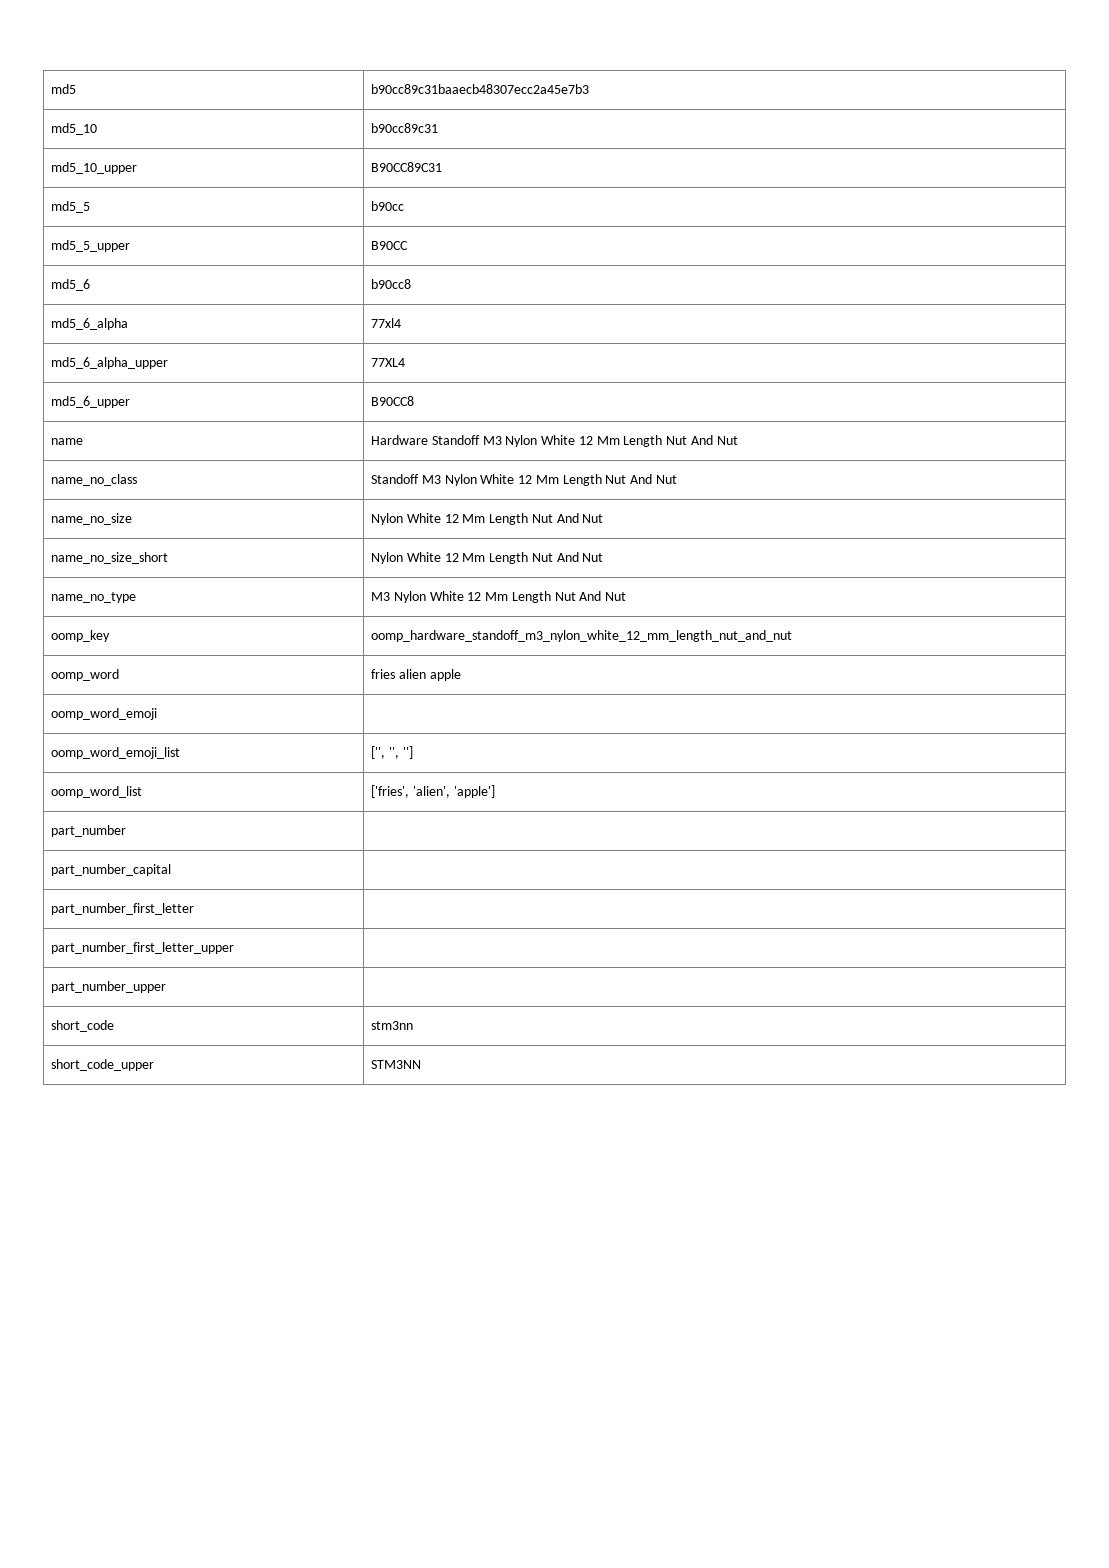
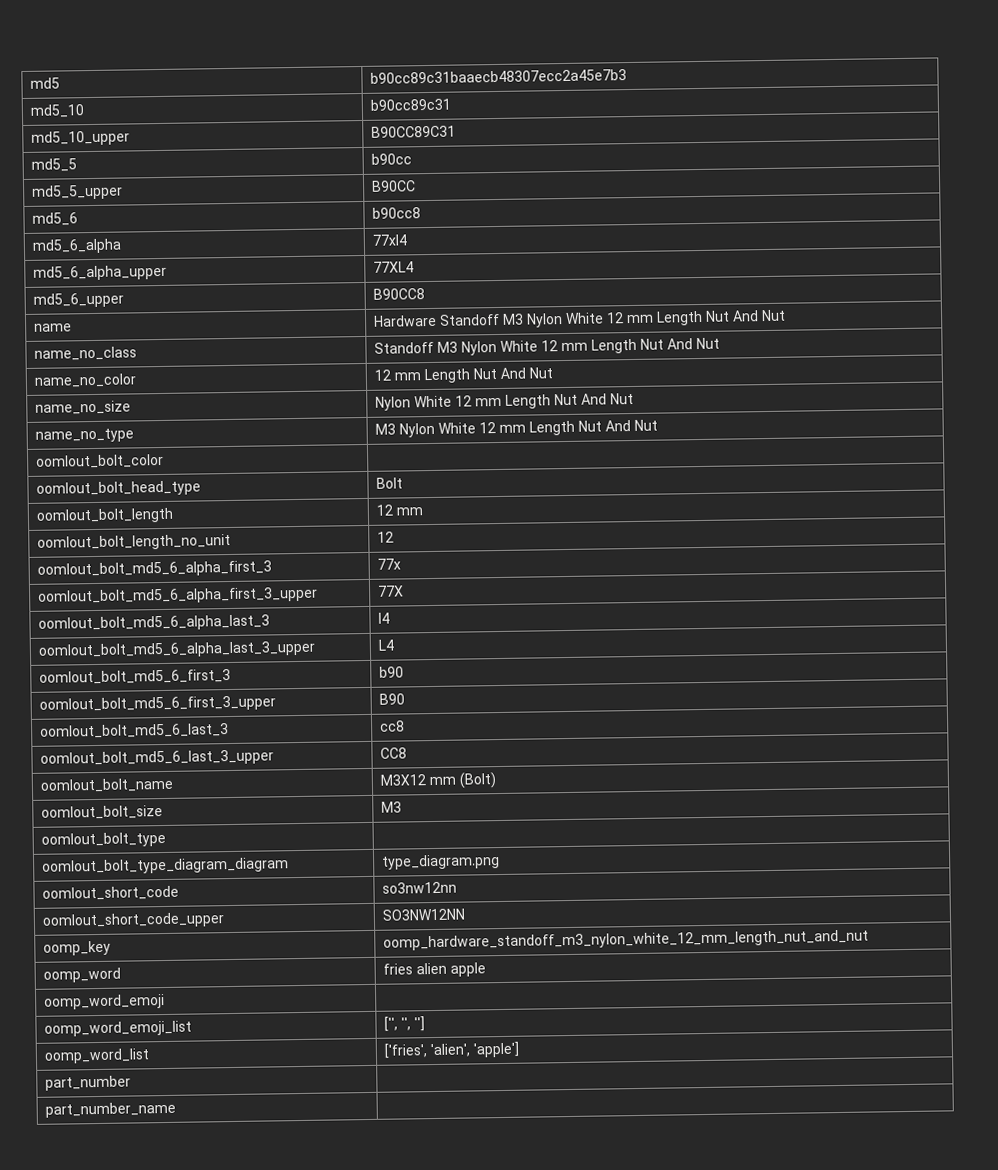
[596,436,620,445] Mm -> [626,314,654,324] mm
[535,475,559,484] Mm -> [560,337,720,354] [33,373,137,388] [373,369,421,381] mm Length Nut And Nut // name_no_color | 12 mm
[462,513,604,525] [50,552,168,564] [370,552,486,564] Mm Length Nut And Nut // name_no_size_short | Nylon White 12 Mm -> [474,397,502,407] mm
[485,591,627,603] Mm Length Nut And Nut -> [498,419,658,436] [35,453,164,469] [35,480,201,497] [375,477,403,489] [35,507,174,524] [375,504,423,516] [36,533,231,551] [376,531,394,543] [36,560,272,578] [376,558,401,570] [37,586,318,605] [376,585,404,597] [37,614,270,632] [377,612,390,624] [37,640,316,659] [377,639,394,651] [38,668,231,685] [378,666,404,678] [38,695,276,713] [378,693,405,705] [39,723,229,739] [379,720,405,732] [39,749,274,767] [379,747,407,759] [39,777,174,793] [379,772,497,789] [40,805,163,820] [380,801,402,813] [40,831,166,848] [41,857,289,875] [381,854,500,870] [41,885,179,901] [381,881,457,894] [41,912,225,929] [381,908,465,921] mm Length Nut And Nut // oomlout_bolt_color | // oomlout_bolt_head_type | Bolt // oomlout_bolt_length | 12 mm // oomlout_bolt_length_no_unit | 12 // oomlout_bolt_md5_6_alpha_first_3 | 77x // oomlout_bolt_md5_6_alpha_first_3_upper | 77X // oomlout_bolt_md5_6_alpha_last_3 | l4 // oomlout_bolt_md5_6_alpha_last_3_upper | L4 // oomlout_bolt_md5_6_first_3 | b90 // oomlout_bolt_md5_6_first_3_upper | B90 // oomlout_bolt_md5_6_last_3 | cc8 // oomlout_bolt_md5_6_last_3_upper | CC8 // oomlout_bolt_name | M3X12 mm (Bolt) // oomlout_bolt_size | M3 // oomlout_bolt_type | // oomlout_bolt_type_diagram_diagram | type_diagram.png // oomlout_short_code | so3nw12nn // oomlout_short_code_upper | SO3NW12NN
[50,864,171,876] [50,903,194,915] [50,942,234,954] [50,981,166,993] [50,1020,114,1032] [370,1021,413,1030] [50,1059,154,1071] [370,1060,421,1069] part_number_capital | // part_number_first_letter | // part_number_first_letter_upper | // part_number_upper | // short_code | stm3nn // short_code_upper | STM3NN -> [44,1101,176,1118] part_number_name |

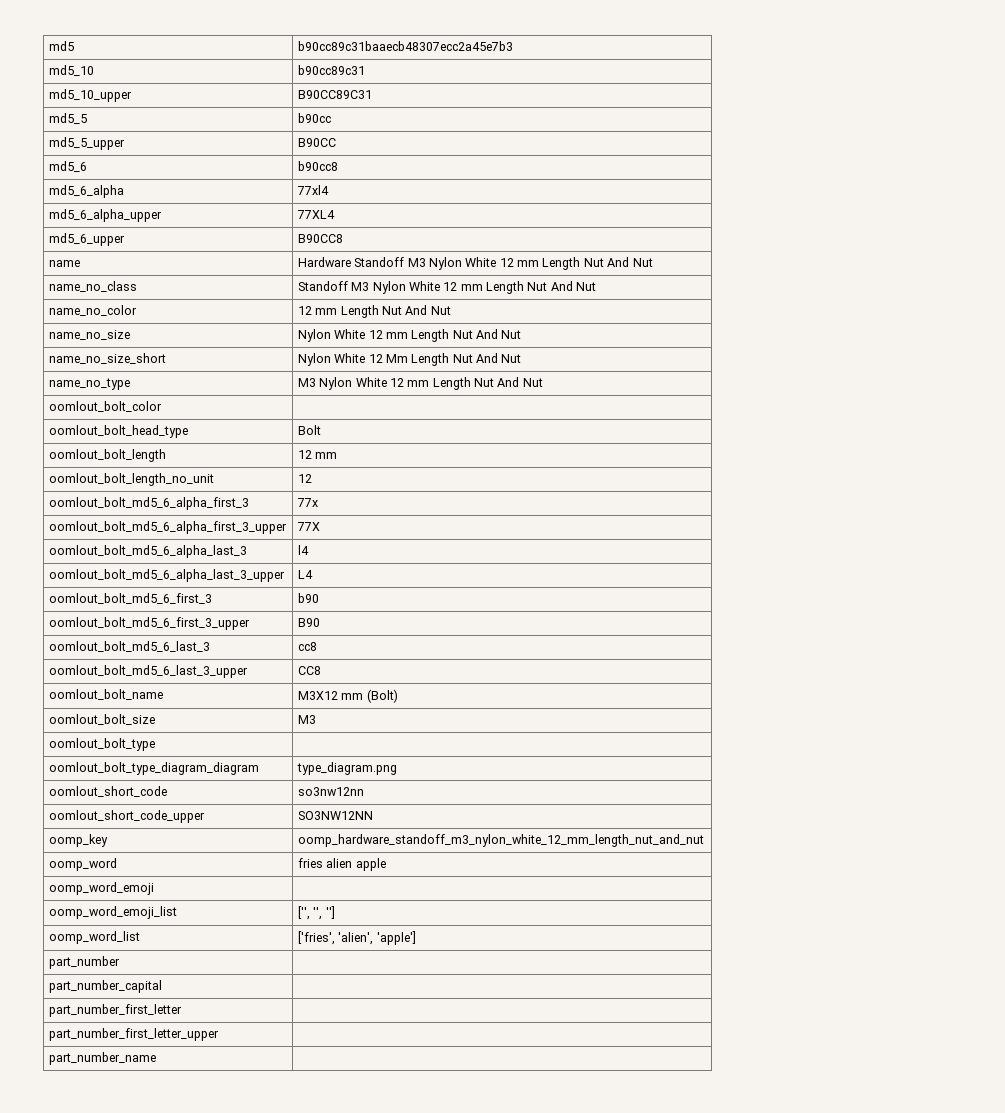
(634, 398) none -> [48,353,166,364] [297,353,522,366] // name_no_size_short | Nylon White 12 Mm Length Nut And Nut
(131, 1083) none -> [48,980,162,993] [48,1004,182,1017] [48,1028,219,1041] // part_number_capital | // part_number_first_letter | // part_number_first_letter_upper |

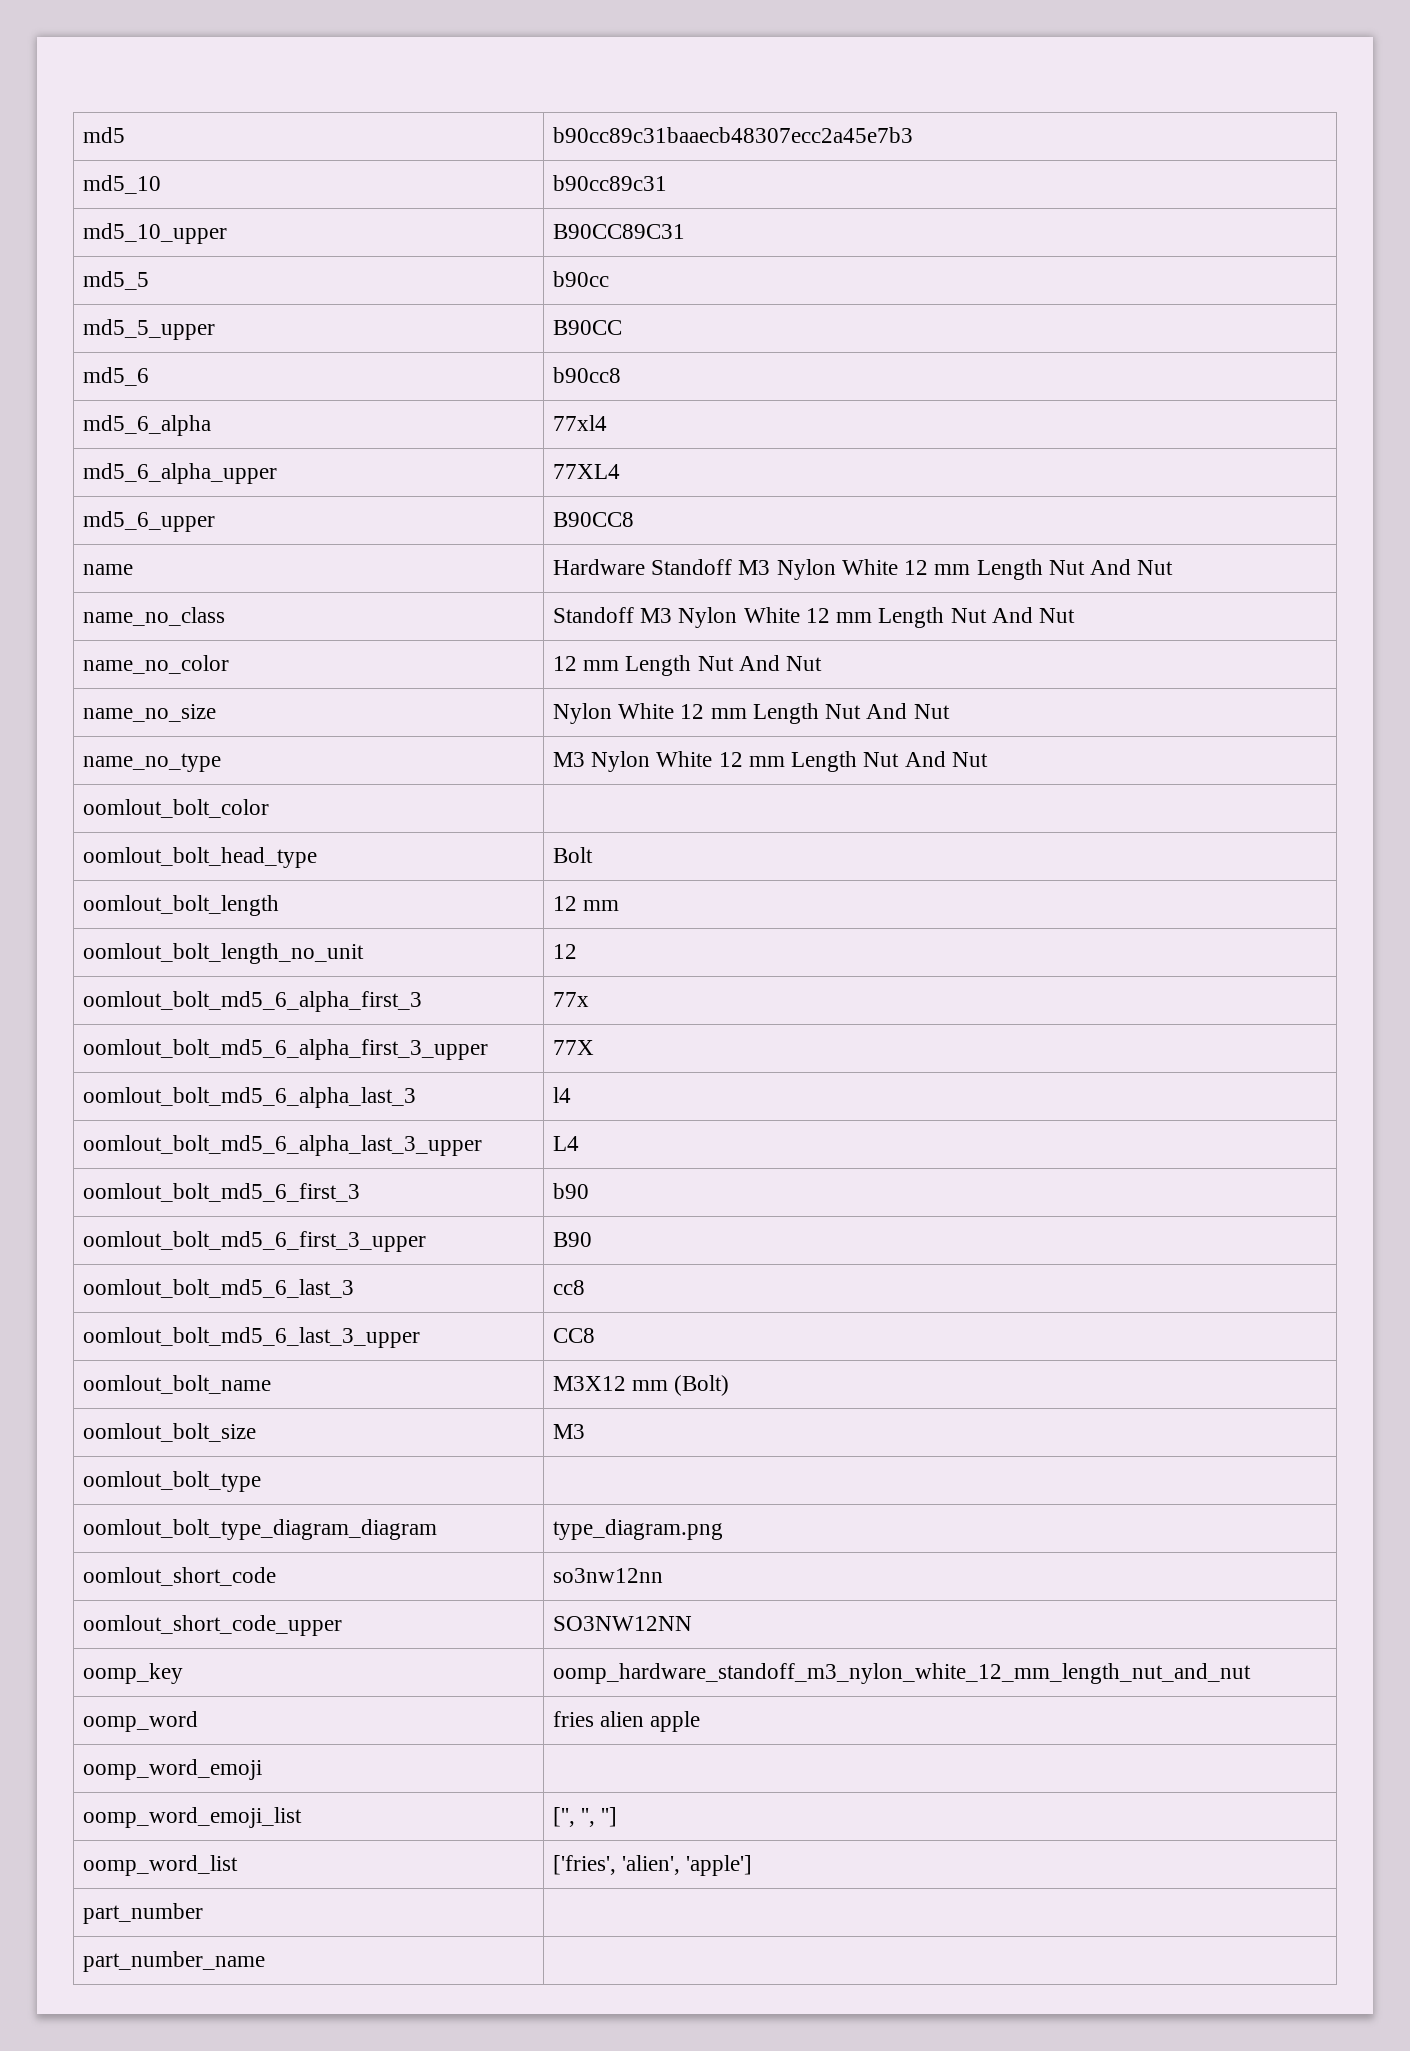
[48,353,166,364] [297,353,522,366] // name_no_size_short | Nylon White 12 Mm Length Nut And Nut -> (950, 711) none
[48,980,162,993] [48,1004,182,1017] [48,1028,219,1041] // part_number_capital | // part_number_first_letter | // part_number_first_letter_upper | -> (204, 1913) none

